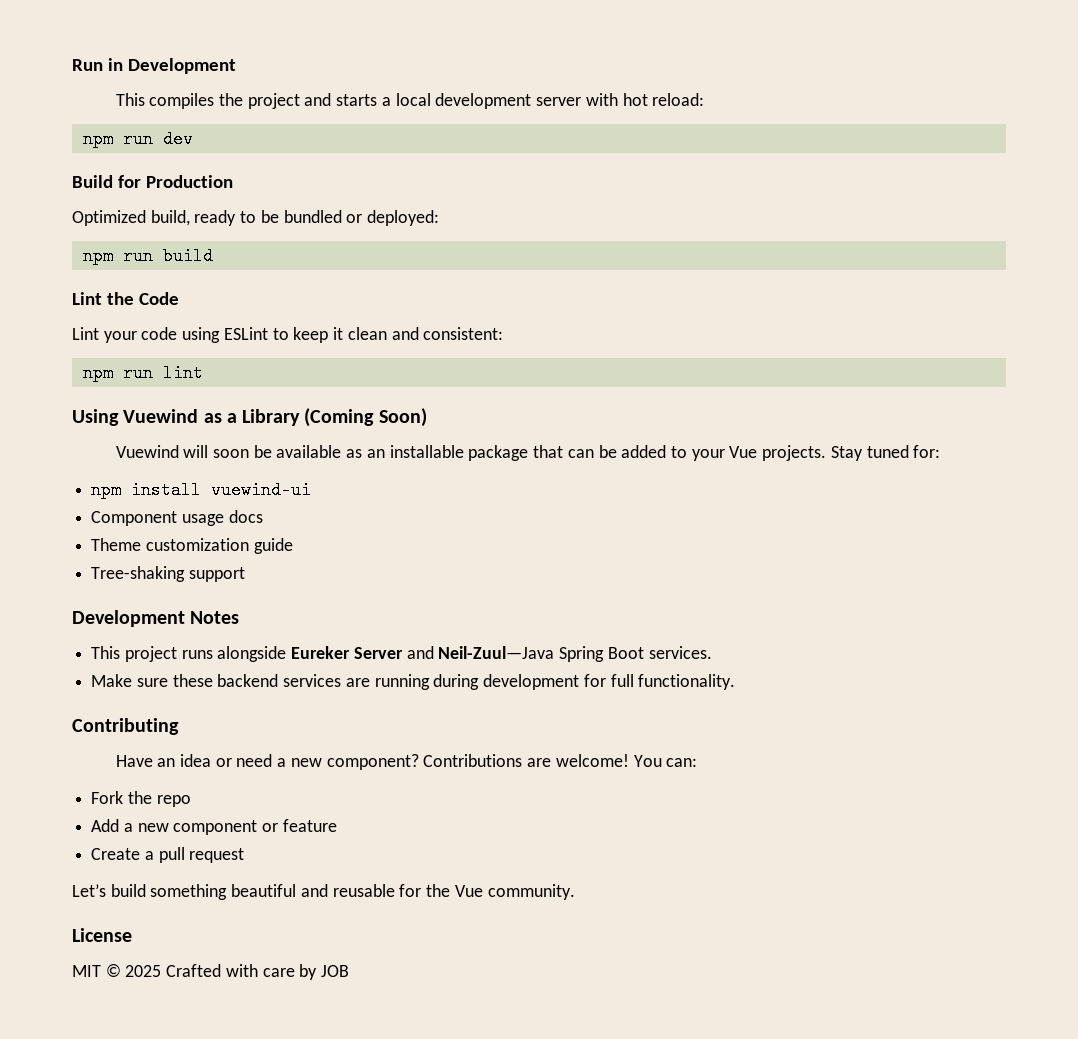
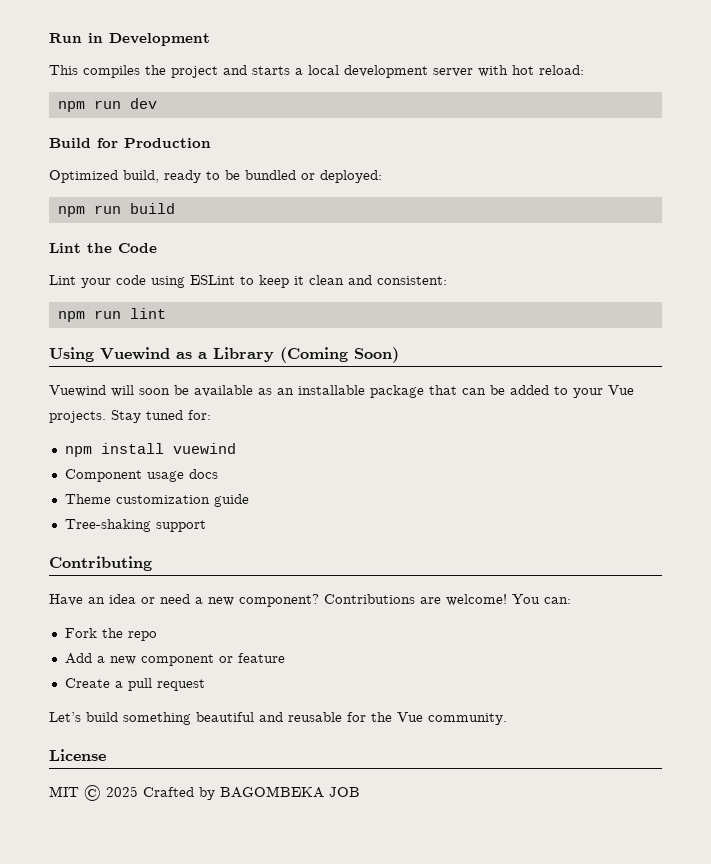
[211,481,312,499] vuewind-ui -> [172,443,236,454] vuewind
[72,610,240,627] [91,646,712,662] [91,674,736,690] // Development Notes // This project runs alongside Eureker Server and Neil-Zuul—Java Spring Boot services. // Make sure these backend services are running during development for full functionality. -> (206, 526) none
[225,964,318,980] with care by -> [199,786,324,800] by BAGOMBEKA

